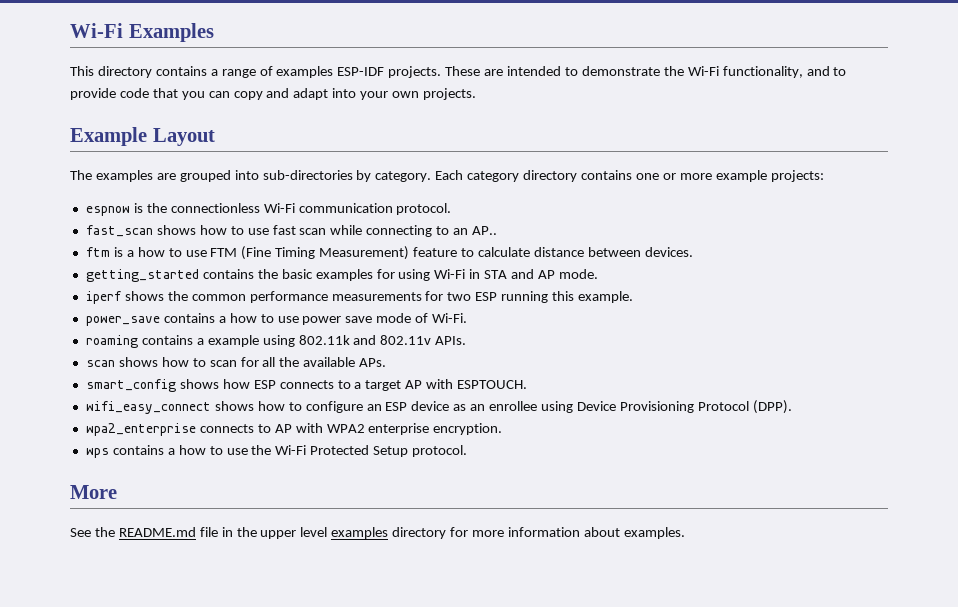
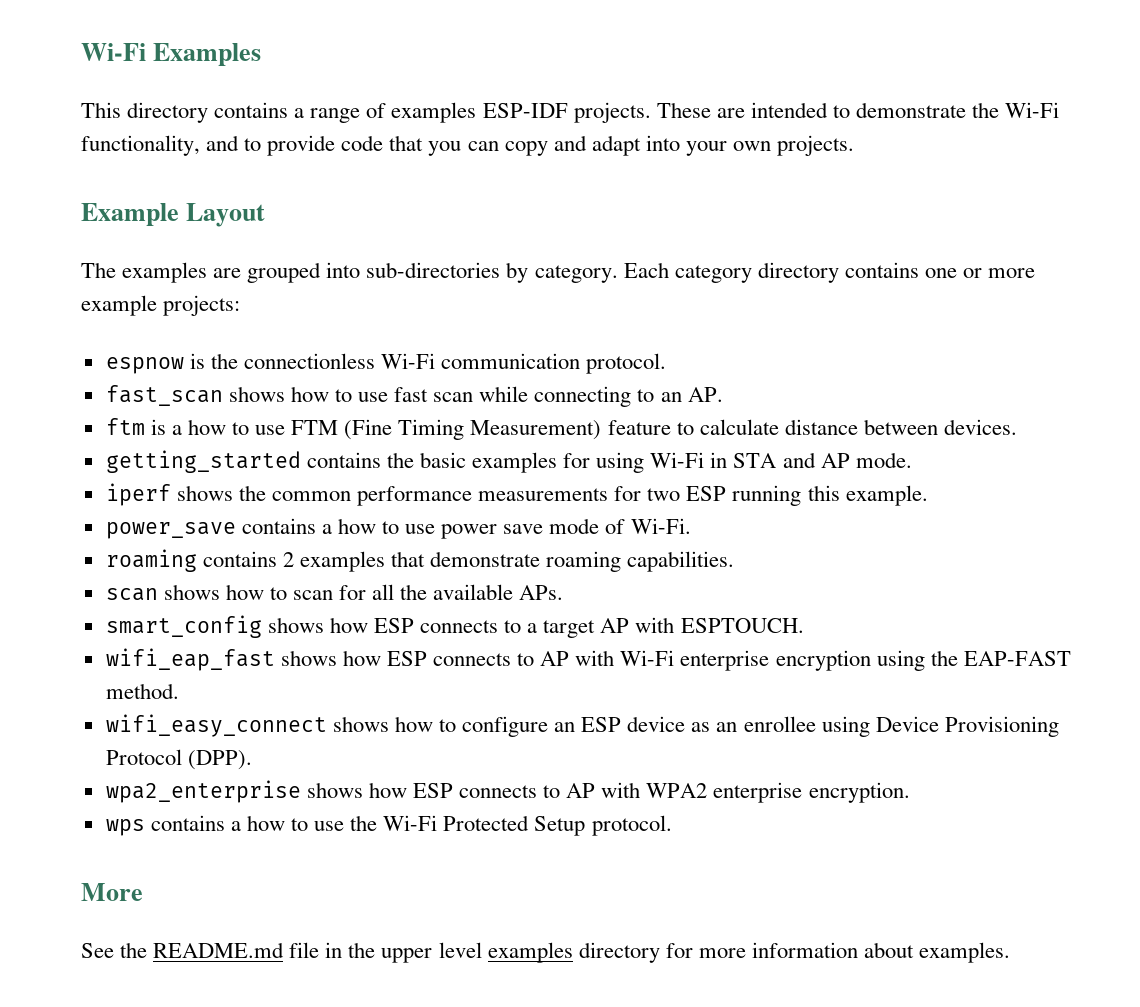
[472,226,498,235] AP.. -> [687,387,723,402] AP.
[196,335,467,347] a example using 802.11k and 802.11v APIs. -> [282,551,735,572] 2 examples that demonstrate roaming capabilities.
(528, 384) none -> [105,648,1071,671] [105,683,179,699] // wifi_eap_fast shows how ESP connects to AP with Wi-Fi enterprise encryption using the EAP-FAST method.
(196, 429) none -> [306,782,453,798] shows how ESP

